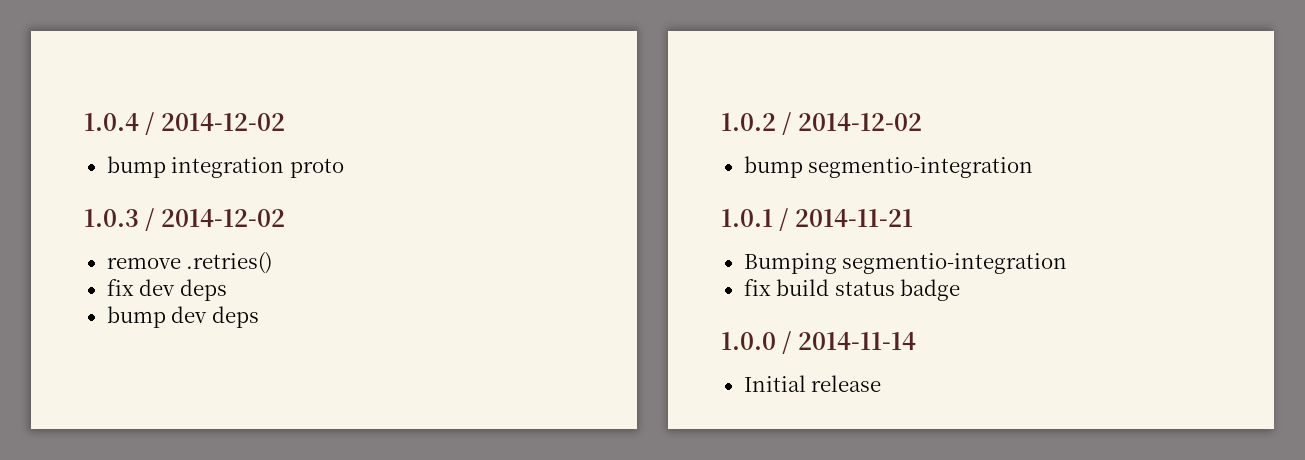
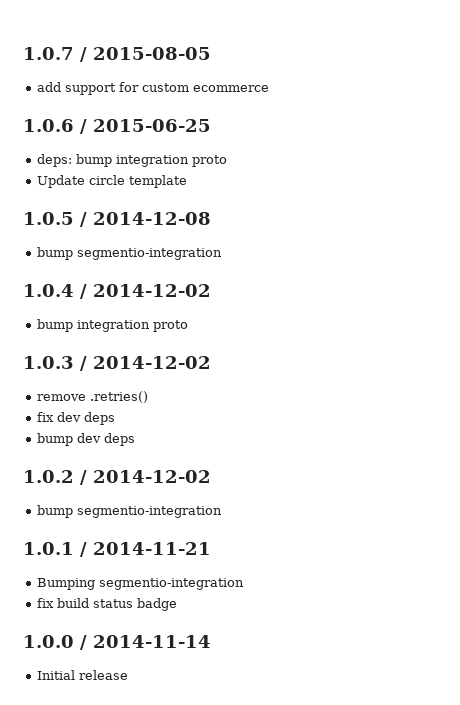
(84, 122) none -> [23,47,211,62] [36,82,269,95] [23,119,211,134] [36,154,227,167] [36,175,187,188] [23,212,211,227] [36,247,222,260] 1.0.7 / 2015-08-05 // add support for custom ecommerce // 1.0.6 / 2015-06-25 // deps: bump integration proto // Update circle template // 1.0.5 / 2014-12-08 // bump segmentio-integration //

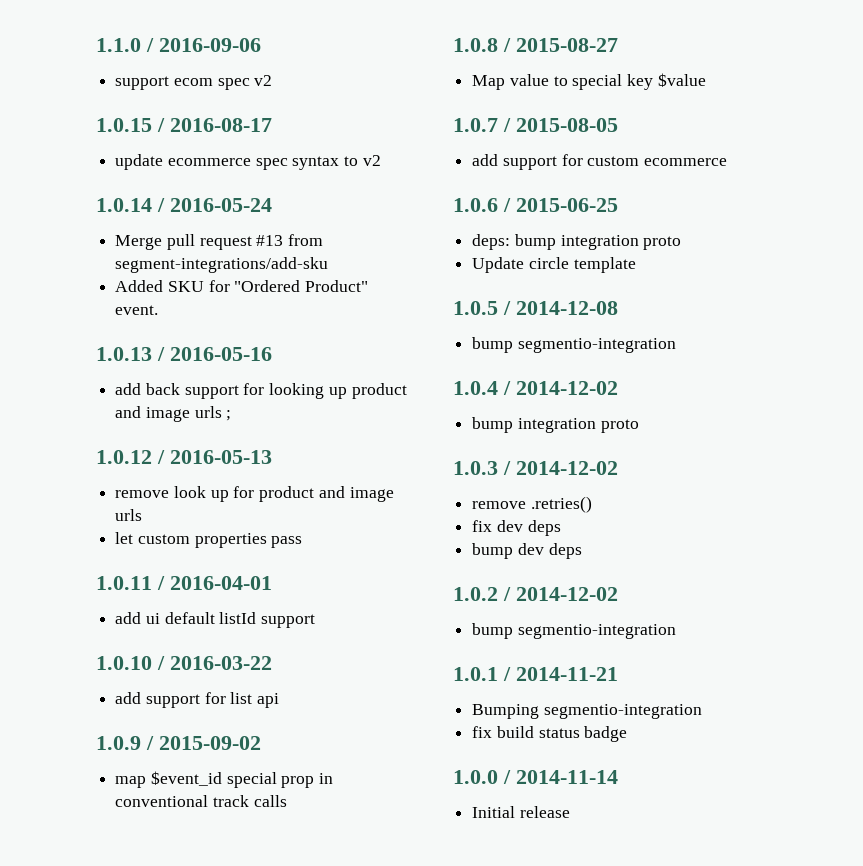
(23, 53) none -> [96,38,261,52] [115,75,273,90] [96,118,272,132] [115,154,381,170] [96,198,272,212] [115,234,324,250] [115,257,329,273] [115,280,369,292] [115,305,159,315] [96,347,272,361] [115,383,407,399] [115,406,232,422] [96,450,272,464] [115,486,394,502] [115,509,143,521] [115,532,303,548] [96,576,272,590] [115,612,316,628] [96,656,272,670] [115,692,280,708] [96,736,261,750] [115,771,334,788] [115,795,287,807] [453,38,618,52] [472,73,706,90] 1.1.0 / 2016-09-06 // support ecom spec v2 // 1.0.15 / 2016-08-17 // update ecommerce spec syntax to v2 // 1.0.14 / 2016-05-24 // Merge pull request #13 from segment-integrations/add-sku // Added SKU for "Ordered Product" event. // 1.0.13 / 2016-05-16 // add back support for looking up product and image urls ; // 1.0.12 / 2016-05-13 // remove look up for product and image urls // let custom properties pass // 1.0.11 / 2016-04-01 // add ui default listId support // 1.0.10 / 2016-03-22 // add support for list api // 1.0.9 / 2015-09-02 // map $event_id special prop in conventional track calls // 1.0.8 / 2015-08-27 // Map value to special key $value //

